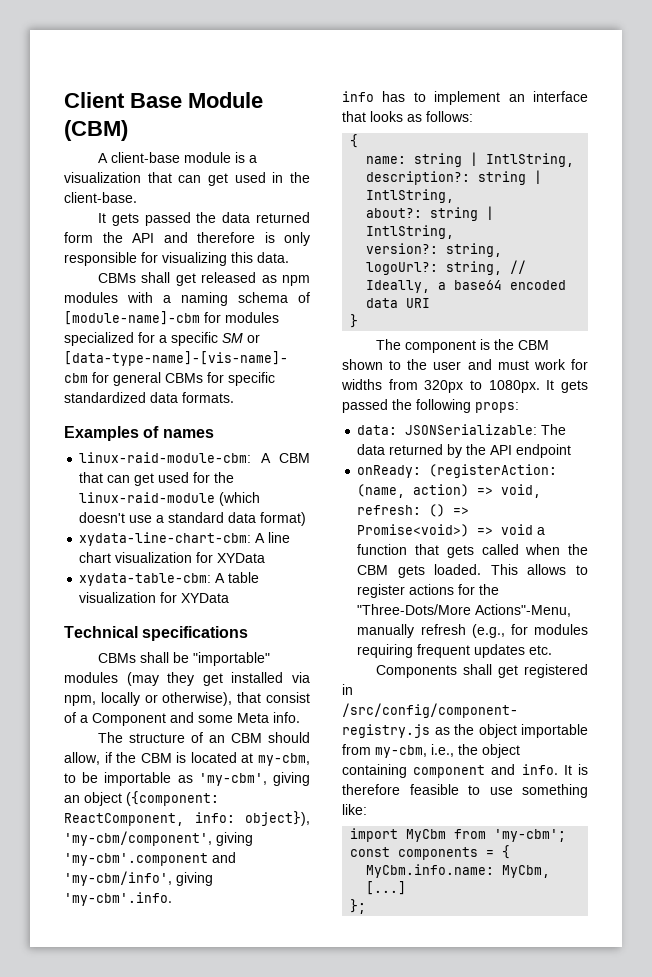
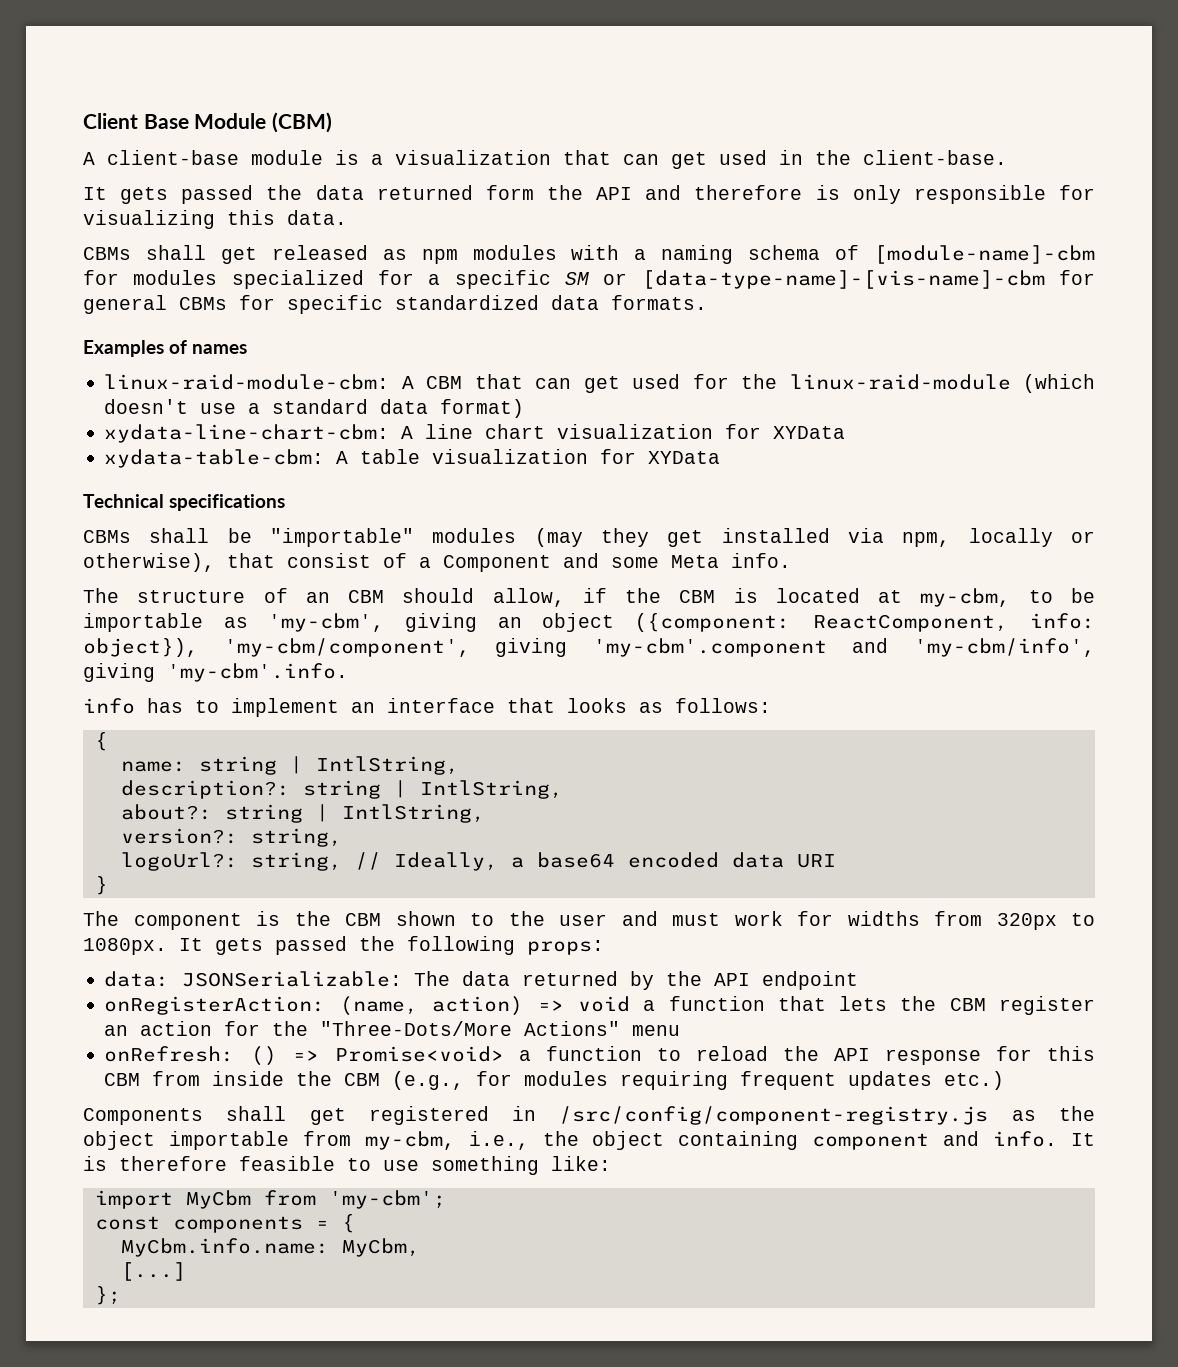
[357,464,558,478] onReady: (registerAction: -> [104,996,326,1015] onRegisterAction:
[501,484,542,498] [357,504,470,517] [357,524,546,537] [357,544,588,558] [357,564,588,578] [357,584,500,598] [357,604,572,617] [357,624,466,638] void, refresh: () => Promise<void>) => void a function that gets called when the CBM gets loaded. This allows to register actions for the "Three-Dots/More Actions"-Menu, manually refresh -> [578,996,1095,1015] [104,1021,681,1036] [104,1046,1095,1066] [104,1071,381,1086] void a function that lets the CBM register an action for the "Three-Dots/More Actions" menu // onRefresh: () => Promise<void> a function to reload the API response for this CBM from inside the CBM
[529,645,553,655] etc. -> [944,1071,1005,1090] etc.)

